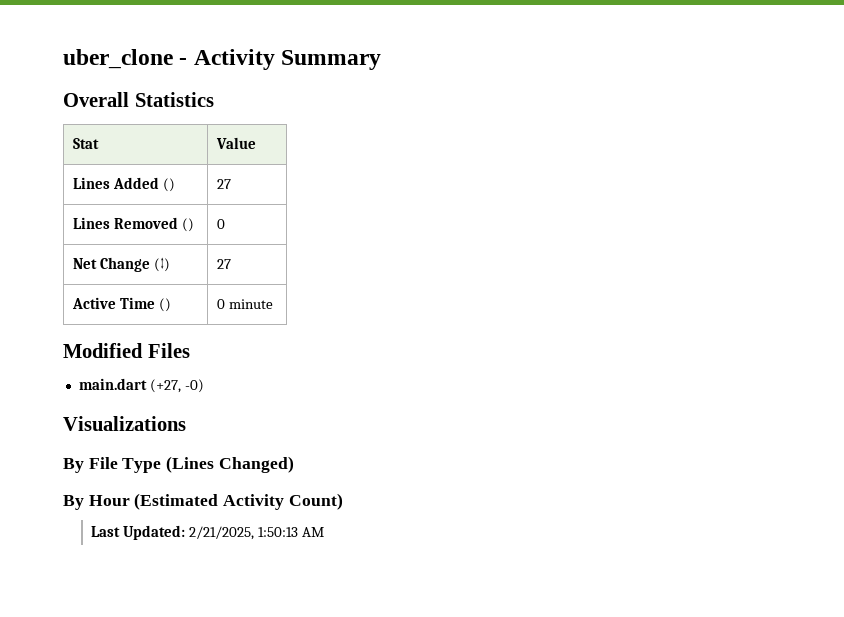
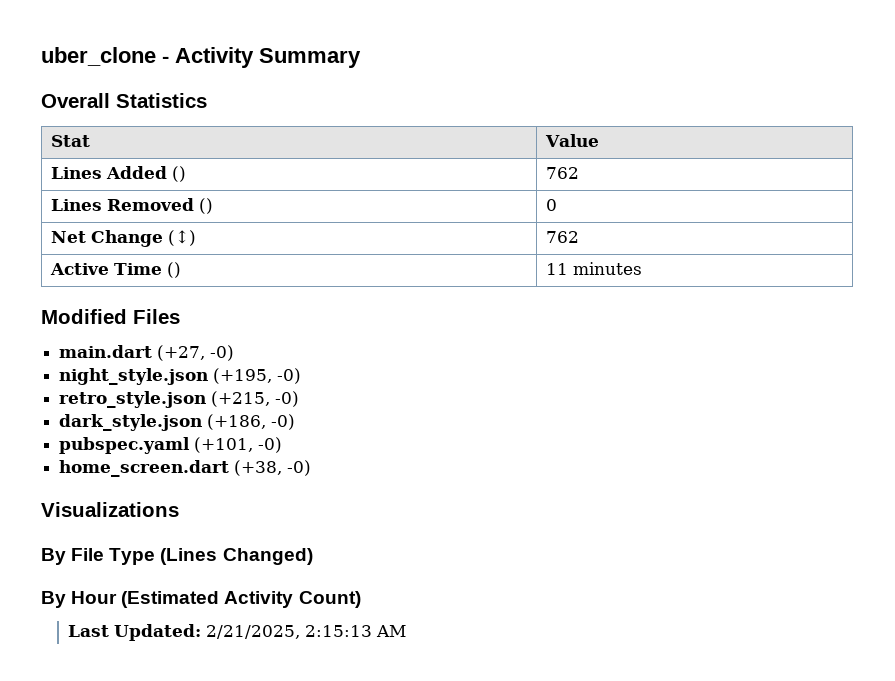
[217,179,232,189] 27 -> [546,167,580,179] 762
[217,259,232,269] 27 -> [546,231,580,243] 762
[217,299,274,309] 0 minute -> [546,262,643,275] 11 minutes
(204, 386) none -> [59,368,302,385] [59,391,300,408] [59,414,296,431] [59,437,283,454] [59,460,312,477] // night_style.json (+195, -0) // retro_style.json (+215, -0) // dark_style.json (+186, -0) // pubspec.yaml (+101, -0) // home_screen.dart (+38, -0)
[258,527,299,537] 1:50:13 -> [305,625,373,637] 2:15:13

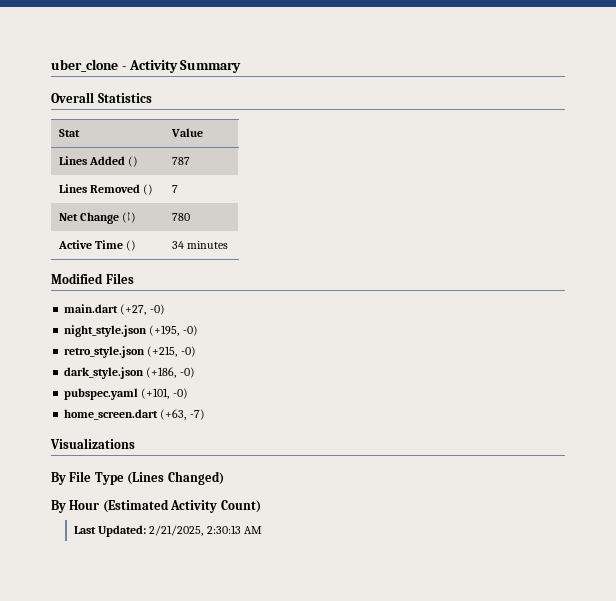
[546,167,580,179] 762 -> [171,157,190,165] 787
[546,199,558,211] 0 -> [171,185,178,193] 7
[546,231,580,243] 762 -> [171,213,190,221] 780
[546,263,569,275] 11 -> [171,241,184,249] 34
[234,460,312,476] (+38, -0) -> [160,409,205,420] (+63, -7)
[305,625,373,637] 2:15:13 -> [206,525,241,534] 2:30:13

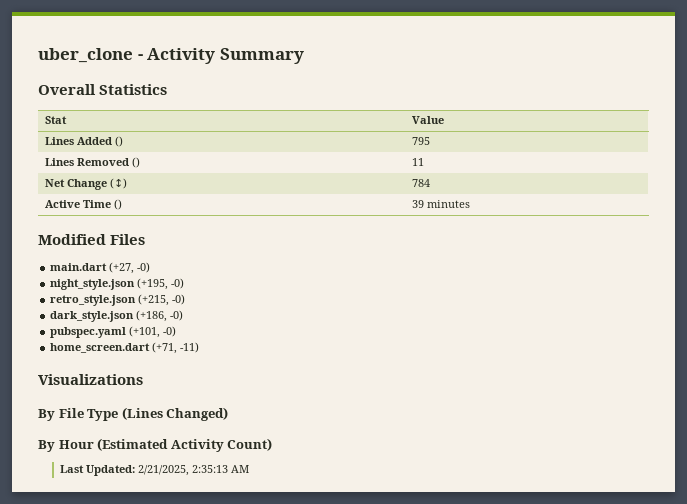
[171,157,190,165] 787 -> [411,137,430,145] 795
[171,185,178,193] 7 -> [411,158,424,166] 11
[171,213,190,221] 780 -> [411,179,430,187] 784
[171,241,184,249] 34 -> [411,200,424,208] 39
[160,409,205,420] (+63, -7) -> [152,342,200,354] (+71, -11)
[206,525,241,534] 2:30:13 -> [191,465,228,473] 2:35:13

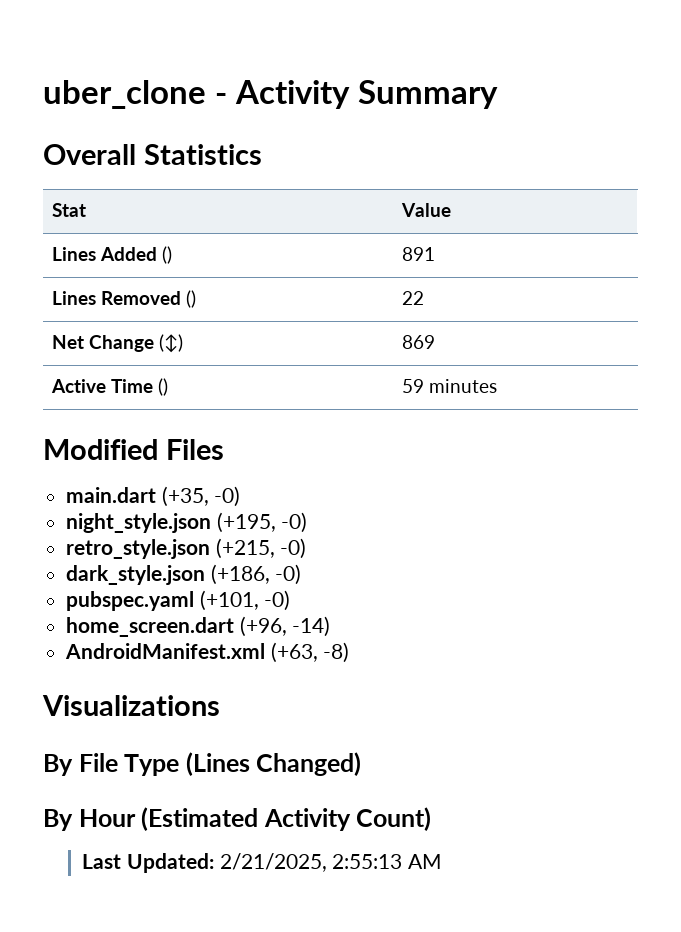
[411,137,430,145] 795 -> [401,247,435,261] 891
[411,158,424,166] 11 -> [401,291,424,305] 22
[411,179,430,187] 784 -> [401,335,435,349] 869
[411,200,424,208] 39 -> [401,379,424,393] 59
[109,262,135,274] (+27, -> [161,486,209,507] (+35,
[152,342,200,354] (+71, -11) -> [239,616,331,637] [65,642,350,663] (+96, -14) // AndroidManifest.xml (+63, -8)
[191,465,228,473] 2:35:13 -> [332,854,403,869] 2:55:13

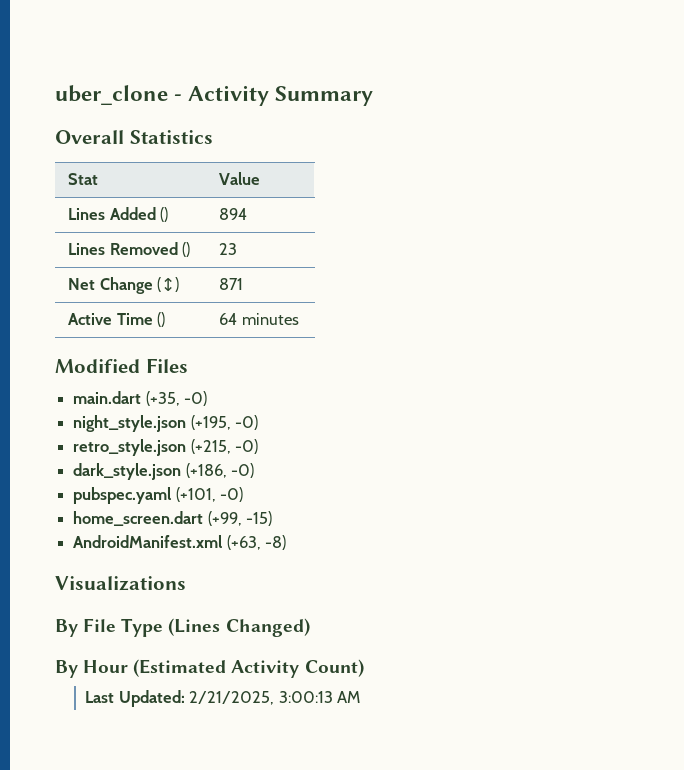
[401,247,435,261] 891 -> [219,208,248,220] 894
[401,291,424,305] 22 -> [219,243,238,255] 23
[401,335,435,349] 869 -> [219,278,244,290] 871
[401,379,424,393] 59 -> [219,313,238,325] 64
[239,616,331,637] (+96, -14) -> [207,511,273,526] (+99, -15)
[332,854,403,869] 2:55:13 -> [278,691,333,703] 3:00:13

